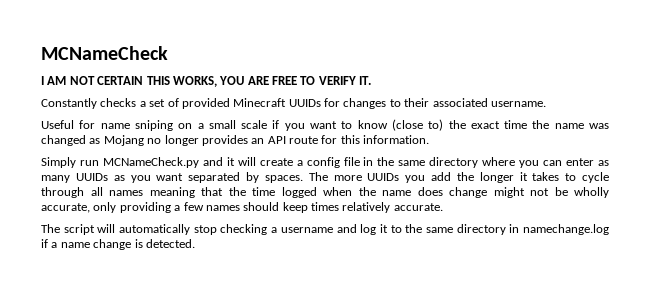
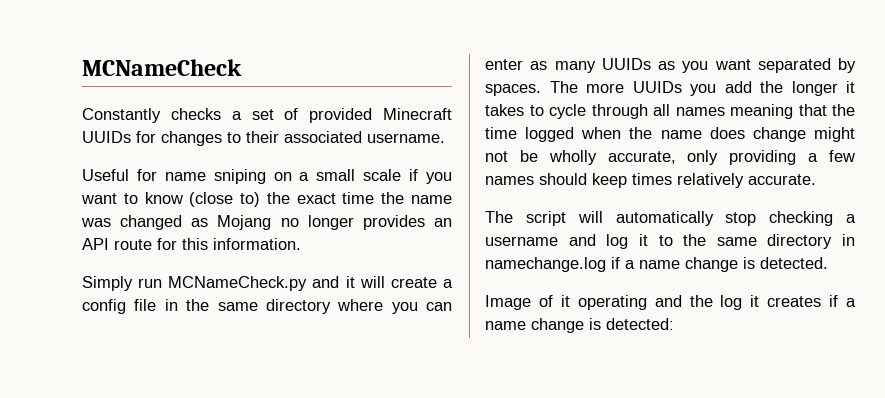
[41,76,372,87] // I AM NOT CERTAIN THIS WORKS, YOU ARE FREE TO VERIFY IT. -> (242, 67) none
(195, 243) none -> [485,295,856,310] [485,318,674,333] // Image of it operating and the log it creates if a name change is detected:

